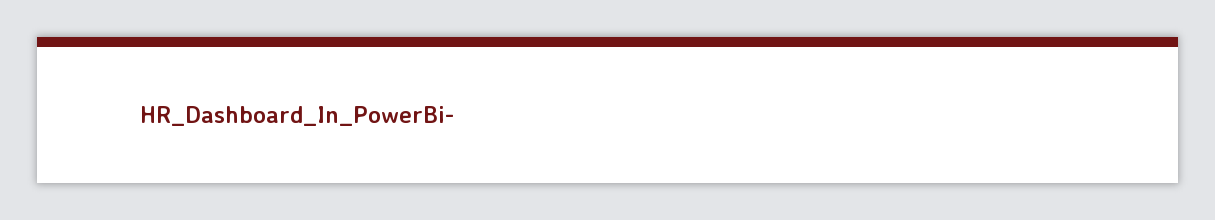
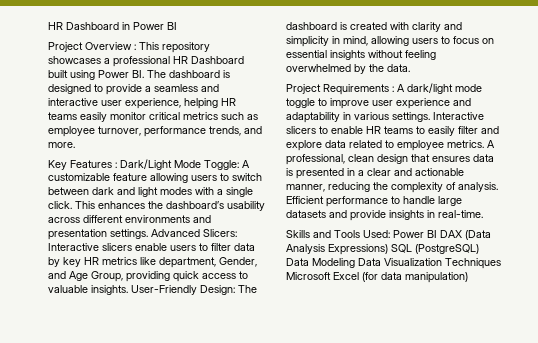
[140,106,454,126] HR_Dashboard_In_PowerBi- -> [48,22,177,30] [48,42,210,53] [48,56,244,67] [48,70,230,80] [48,84,219,95] [48,98,236,109] [48,112,258,122] [48,126,262,137] [48,142,75,148] [48,159,250,170] [48,173,262,183] [48,187,253,197] [48,201,265,211] [48,215,211,223] [48,229,237,240] [48,243,255,251] [48,257,257,268] [48,271,248,282] [48,285,257,295] [286,22,462,32] [286,36,494,47] [286,50,436,60] [286,64,410,74] [286,83,482,95] [286,98,471,109] [286,112,484,123] [286,126,499,136] [286,140,495,151] [286,154,494,165] [286,168,464,179] [286,182,498,193] [286,196,462,207] [286,210,483,221] [286,230,491,240] [286,244,479,255] [286,258,501,269] [286,272,468,283] HR Dashboard in Power BI // Project Overview : This repository showcases a professional HR Dashboard built using Power BI. The dashboard is designed to provide a seamless and interactive user experience, helping HR teams easily monitor critical metrics such as employee turnover, performance trends, and more. // Key Features : Dark/Light Mode Toggle: A customizable feature allowing users to switch between dark and light modes with a single click. This enhances the dashboard’s usability across different environments and presentation settings. Advanced Slicers: Interactive slicers enable users to filter data by key HR metrics like department, Gender, and Age Group, providing quick access to valuable insights. User-Friendly Design: The dashboard is created with clarity and simplicity in mind, allowing users to focus on essential insights without feeling overwhelmed by the data. // Project Requirements : A dark/light mode toggle to improve user experience and adaptability in various settings. Interactive slicers to enable HR teams to easily filter and explore data related to employee metrics. A professional, clean design that ensures data is presented in a clear and actionable manner, reducing the complexity of analysis. Efficient performance to handle large datasets and provide insights in real-time. // Skills and Tools Used: Power BI DAX (Data Analysis Expressions) SQL (PostgreSQL) Data Modeling Data Visualization Techniques Microsoft Excel (for data manipulation)

